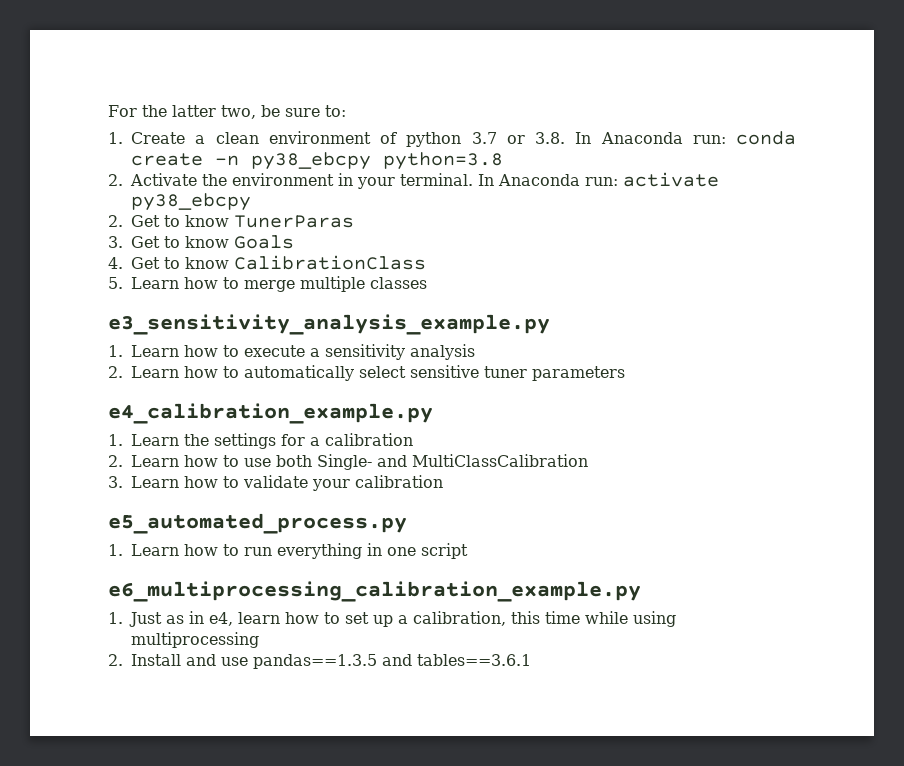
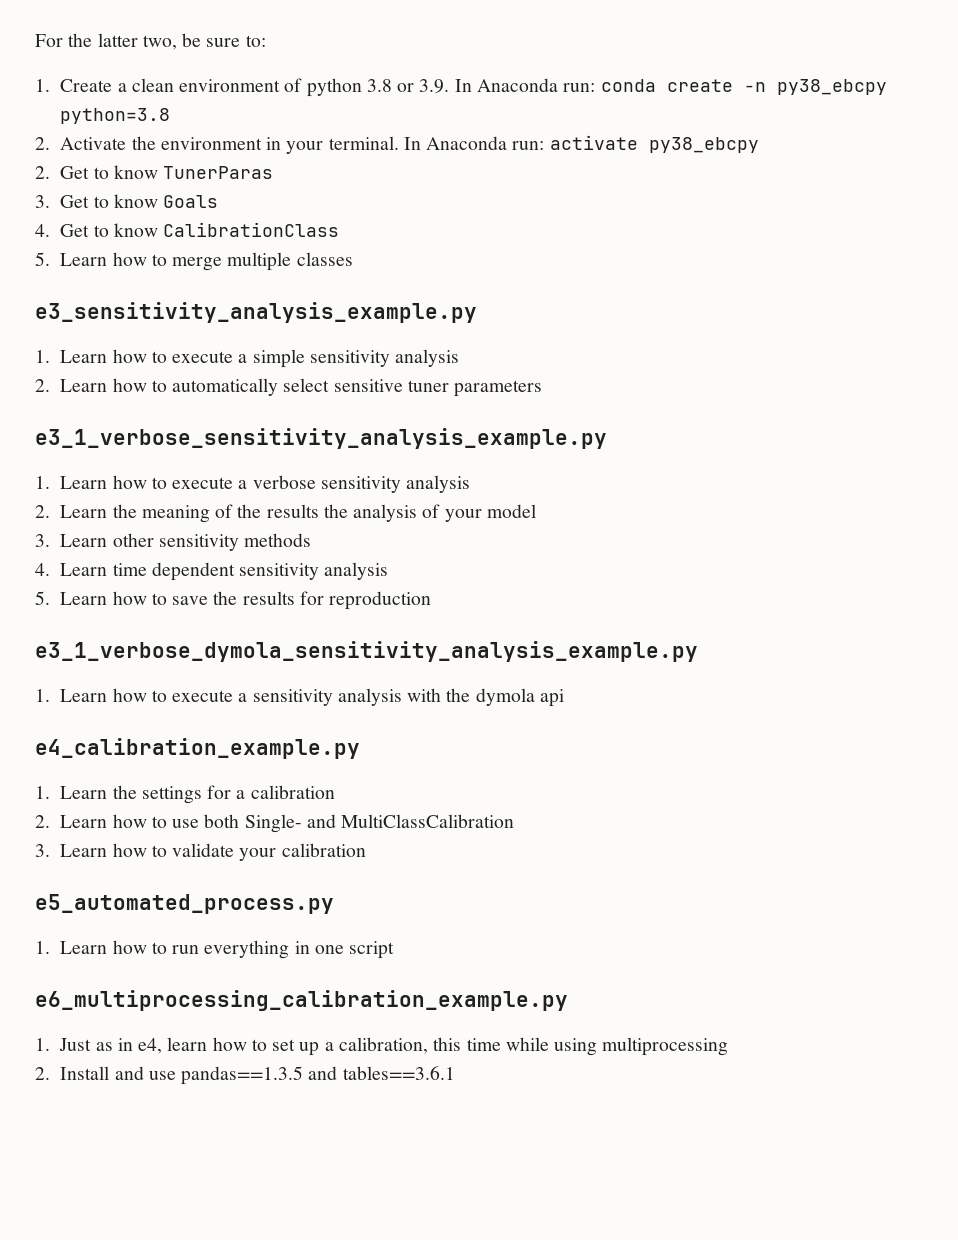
[471,132,565,144] 3.7 or 3.8. -> [366,79,450,93] 3.8 or 3.9.
(320, 352) none -> [252,349,305,368] simple
(625, 373) none -> [35,428,607,449] [35,475,471,493] [35,504,536,523] [35,533,312,551] [35,562,389,581] [35,591,432,610] [35,641,698,662] [35,688,564,707] // e3_1_verbose_sensitivity_analysis_example.py // 1. Learn how to execute a verbose sensitivity analysis // 2. Learn the meaning of the results the analysis of your model // 3. Learn other sensitivity methods // 4. Learn time dependent sensitivity analysis // 5. Learn how to save the results for reproduction // e3_1_verbose_dymola_sensitivity_analysis_example.py // 1. Learn how to execute a sensitivity analysis with the dymola api

